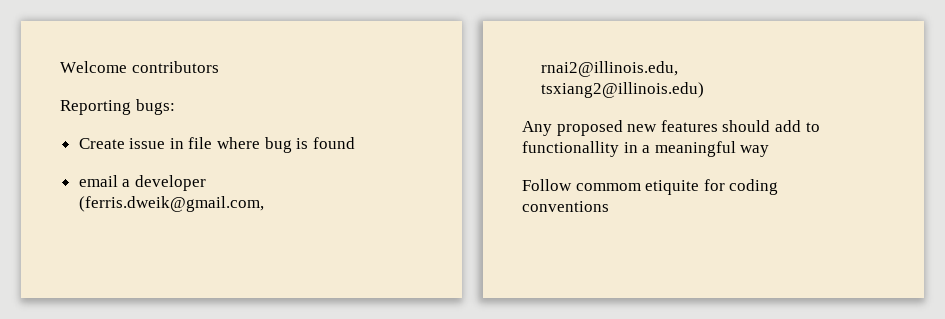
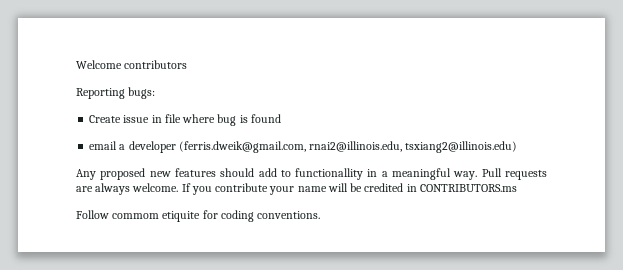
[740,145,770,157] way -> [453,168,548,180] [76,183,517,195] way. Pull requests are always welcome. If you contribute your name will be credited in CONTRIBUTORS.ms
[522,201,609,212] conventions -> [257,211,321,219] conventions.

